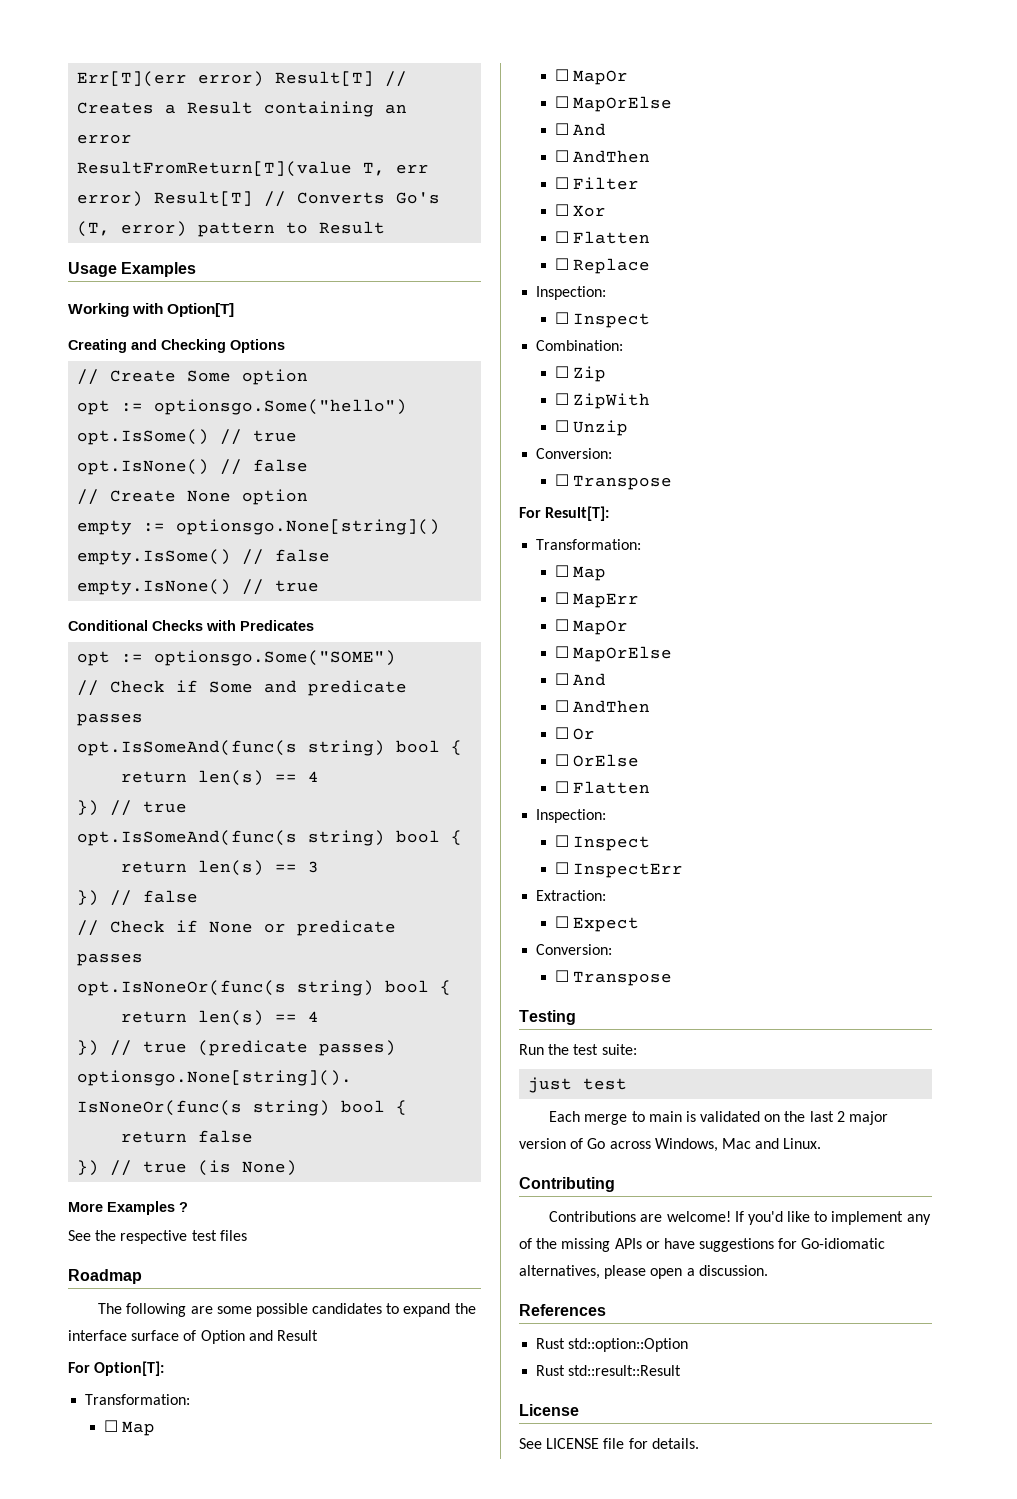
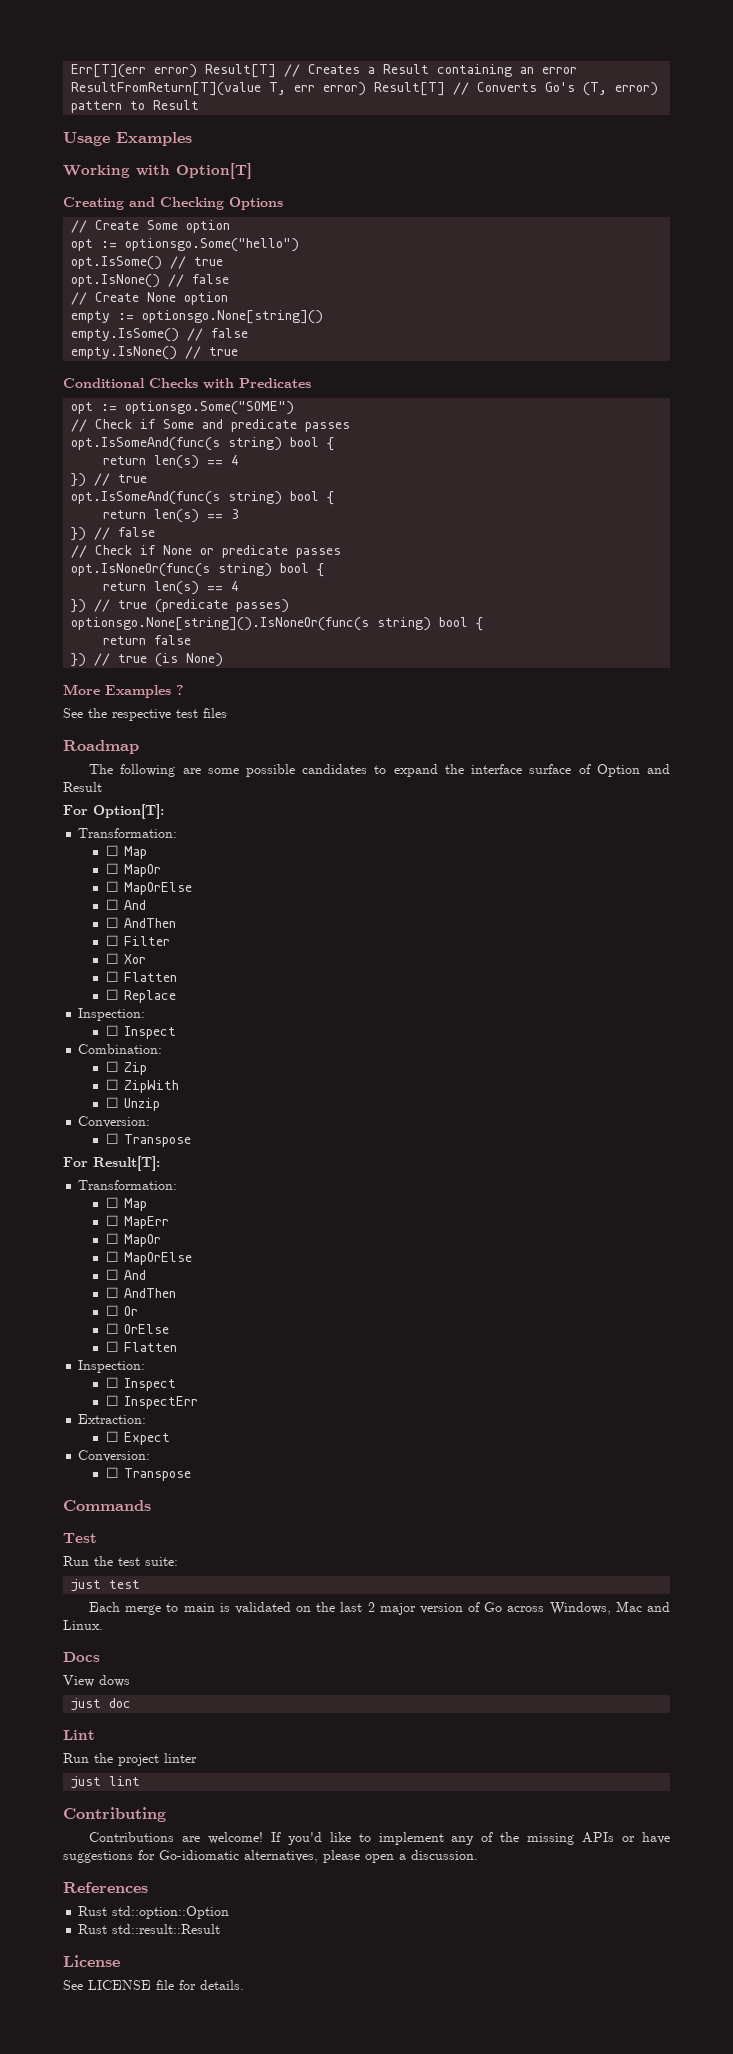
[519,1010,576,1025] Testing -> [63,1500,151,1511] [63,1533,97,1543] Commands // Test
(822, 1143) none -> [63,1652,100,1662] [63,1675,130,1687] [71,1698,132,1711] [63,1730,95,1740] [63,1753,197,1766] [71,1776,141,1789] // Docs // View dows // just doc // Lint // Run the project linter // just lint

